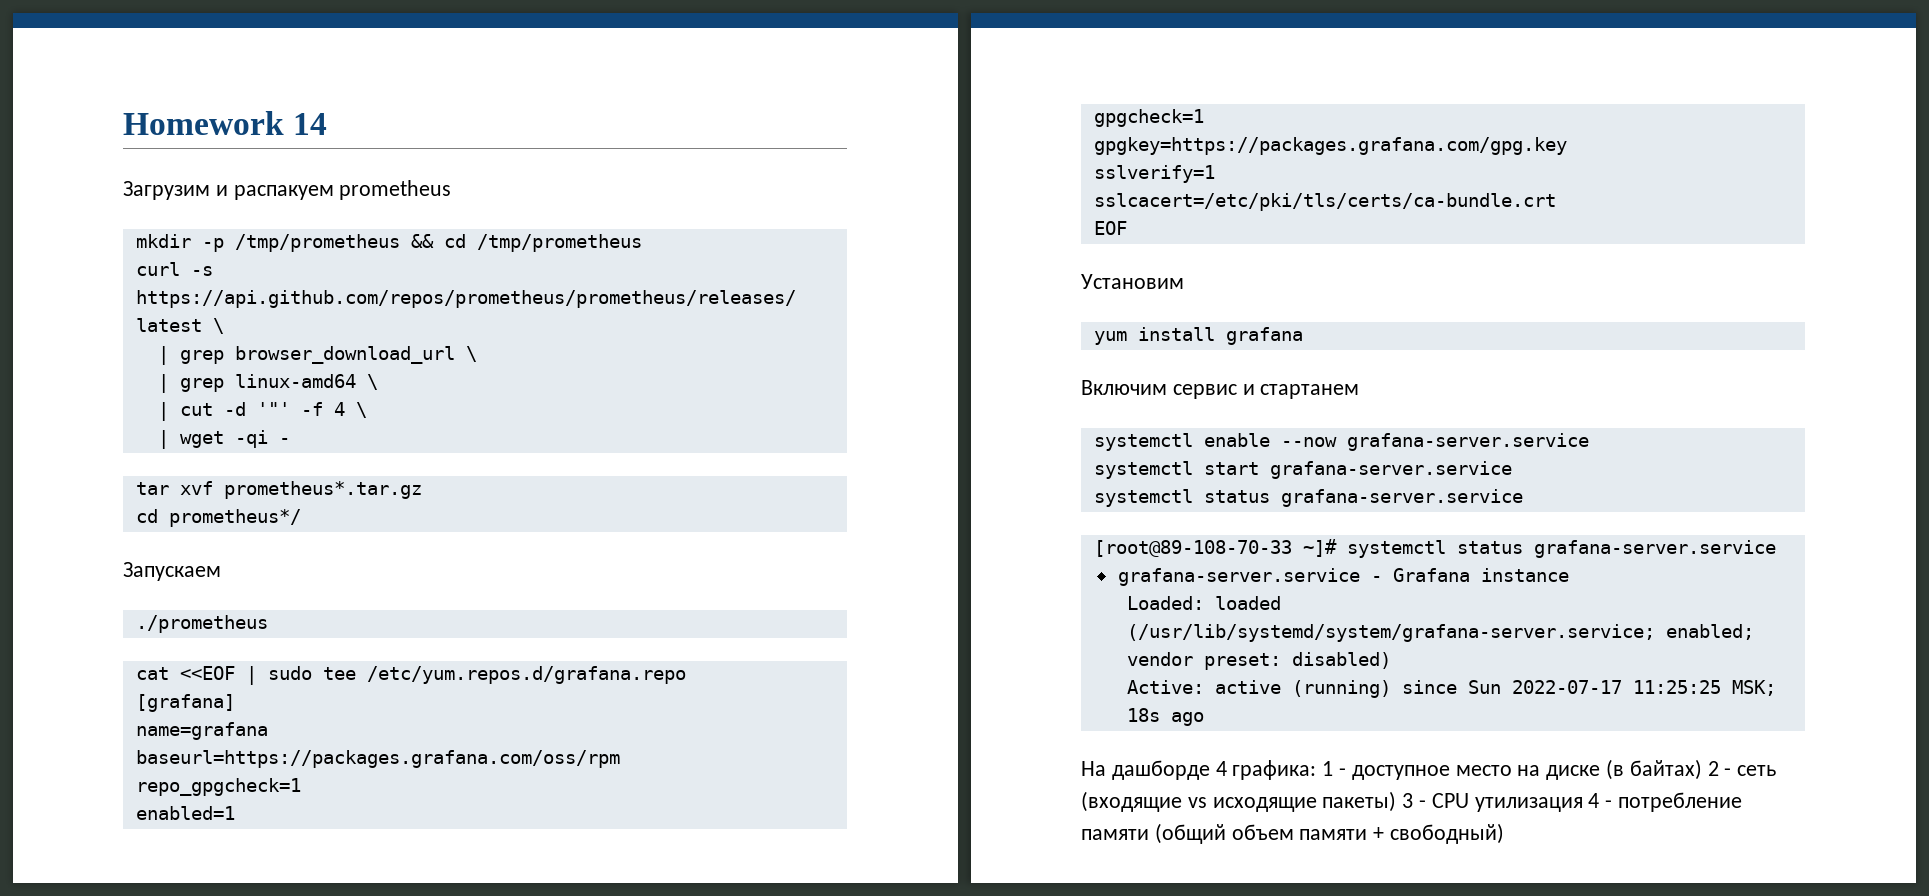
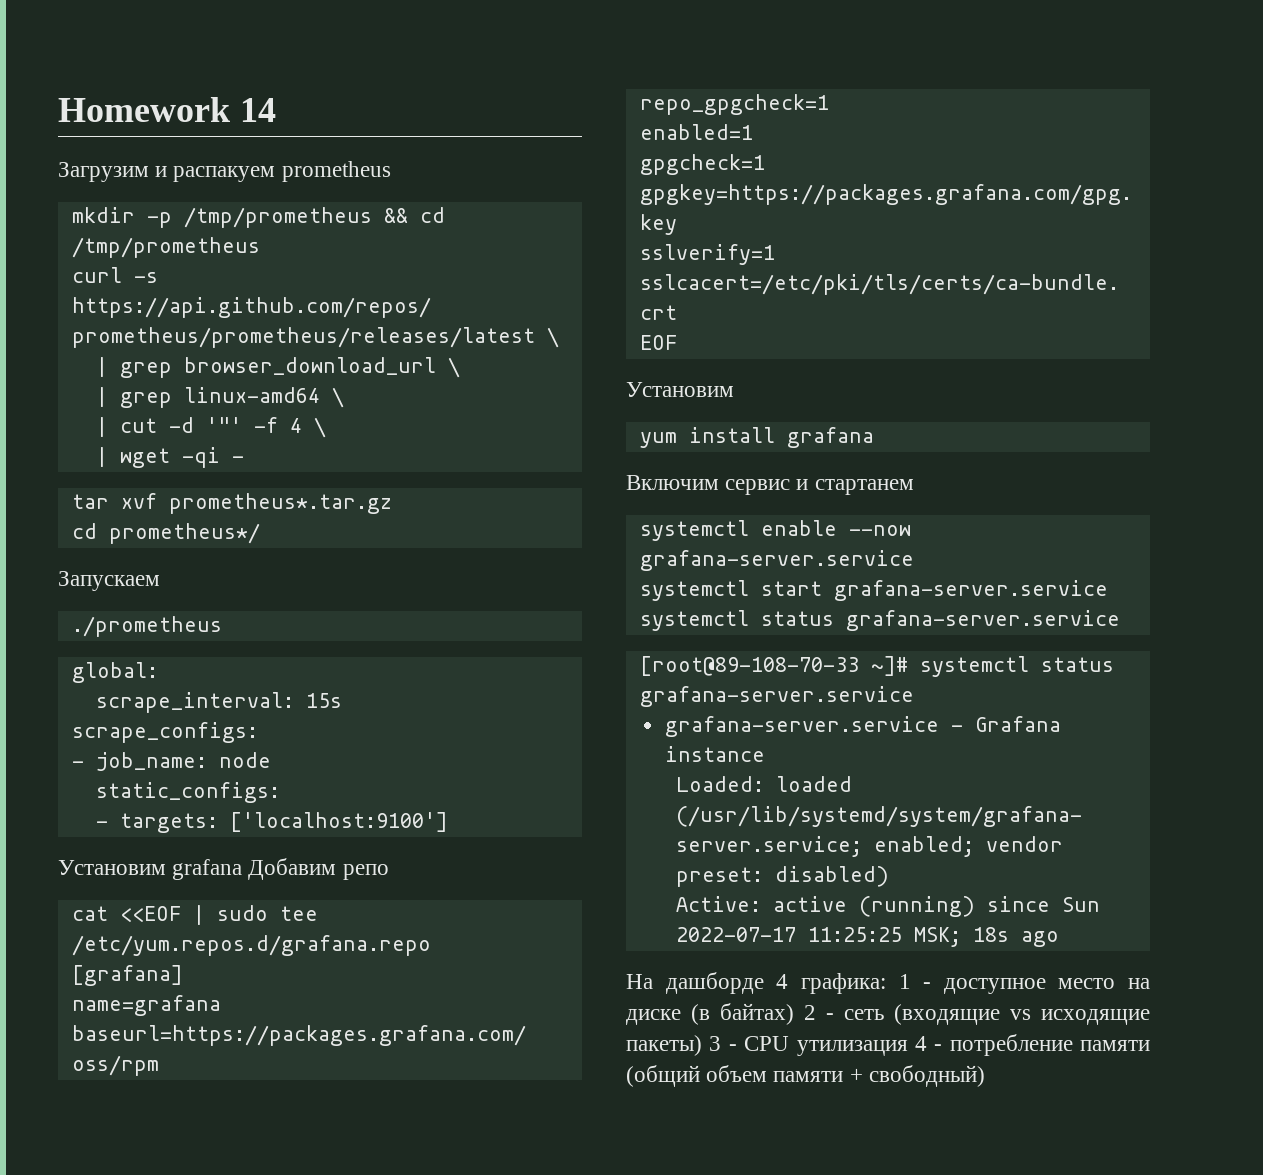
(268, 624) none -> [71,662,158,683] [95,692,342,713] [71,722,258,743] [71,752,271,771] [95,782,280,803] [95,812,448,833] [58,858,389,880] // global: // scrape_interval: 15s // scrape_configs: // - job_name: node // static_configs: // - targets: ['localhost:9100'] // Установим grafana Добавим репо

